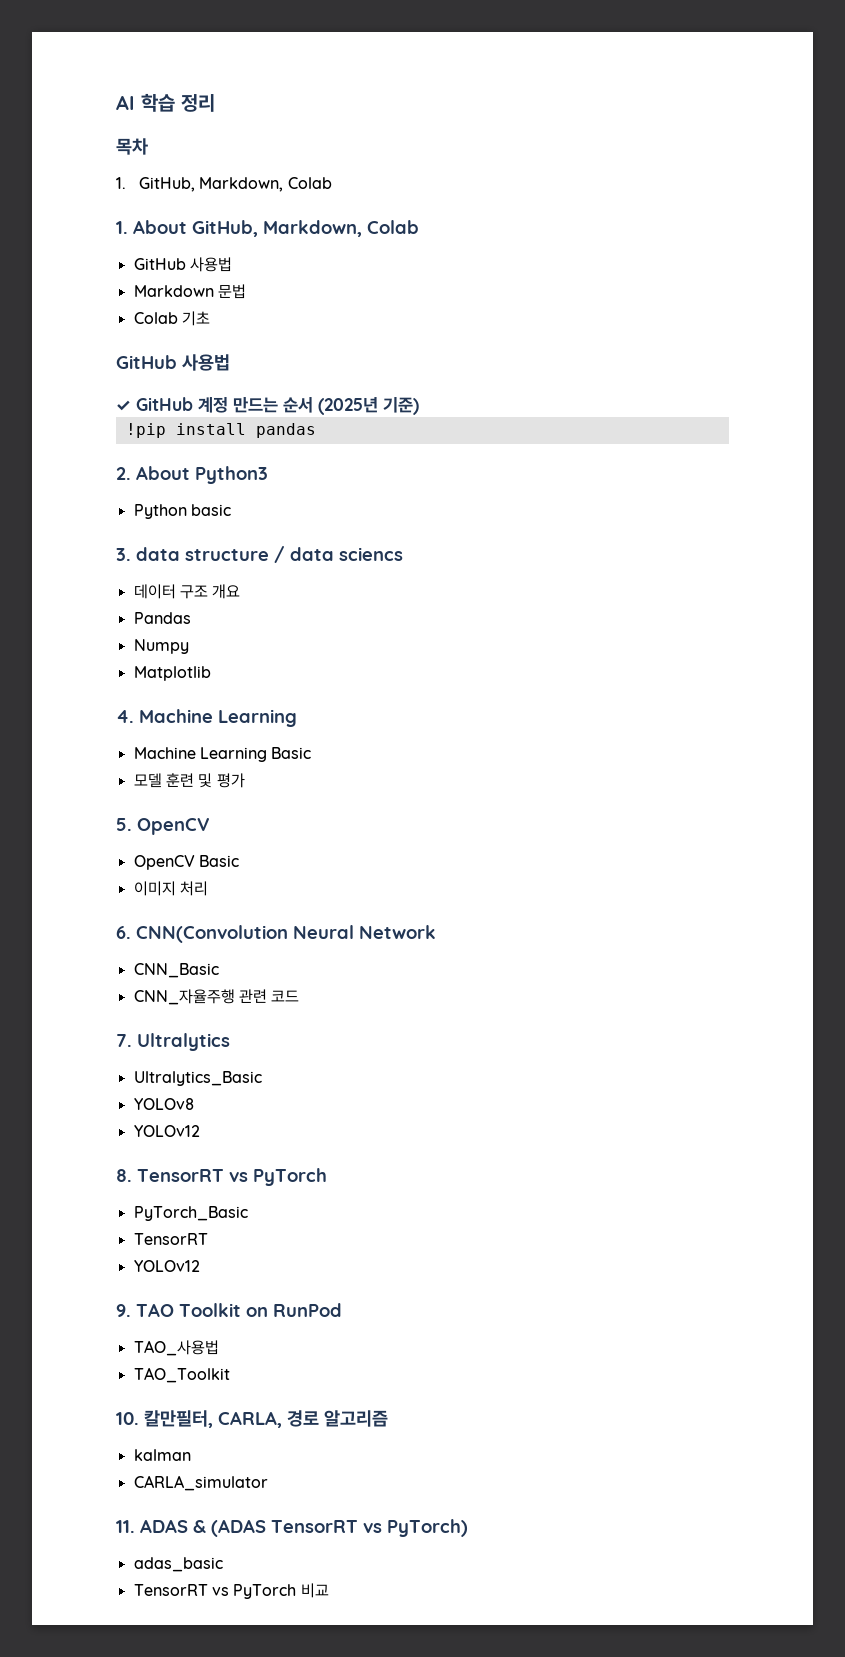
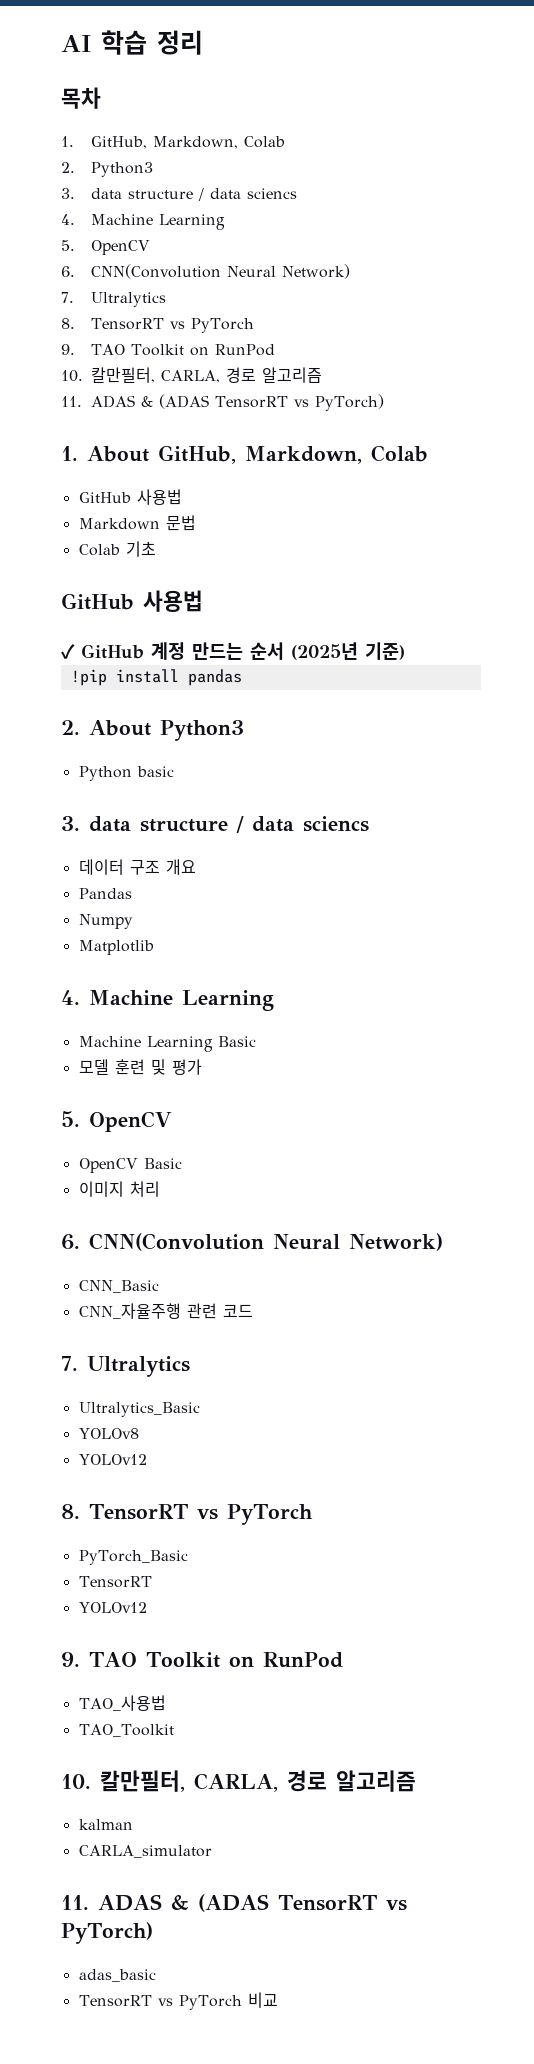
(332, 183) none -> [61,162,153,177] [61,188,297,201] [61,214,225,230] [61,240,150,255] [61,264,350,279] [61,292,166,307] [61,318,254,333] [61,344,275,356] [61,367,322,383] [61,394,384,411] // 2. Python3 // 3. data structure / data sciencs // 4. Machine Learning // 5. OpenCV // 6. CNN(Convolution Neural Network) // 7. Ultralytics // 8. TensorRT vs PyTorch // 9. TAO Toolkit on RunPod // 10. 칼만필터, CARLA, 경로 알고리즘 // 11. ADAS & (ADAS TensorRT vs PyTorch)
[359,925,436,939] Network -> [349,1233,443,1251] Network)

